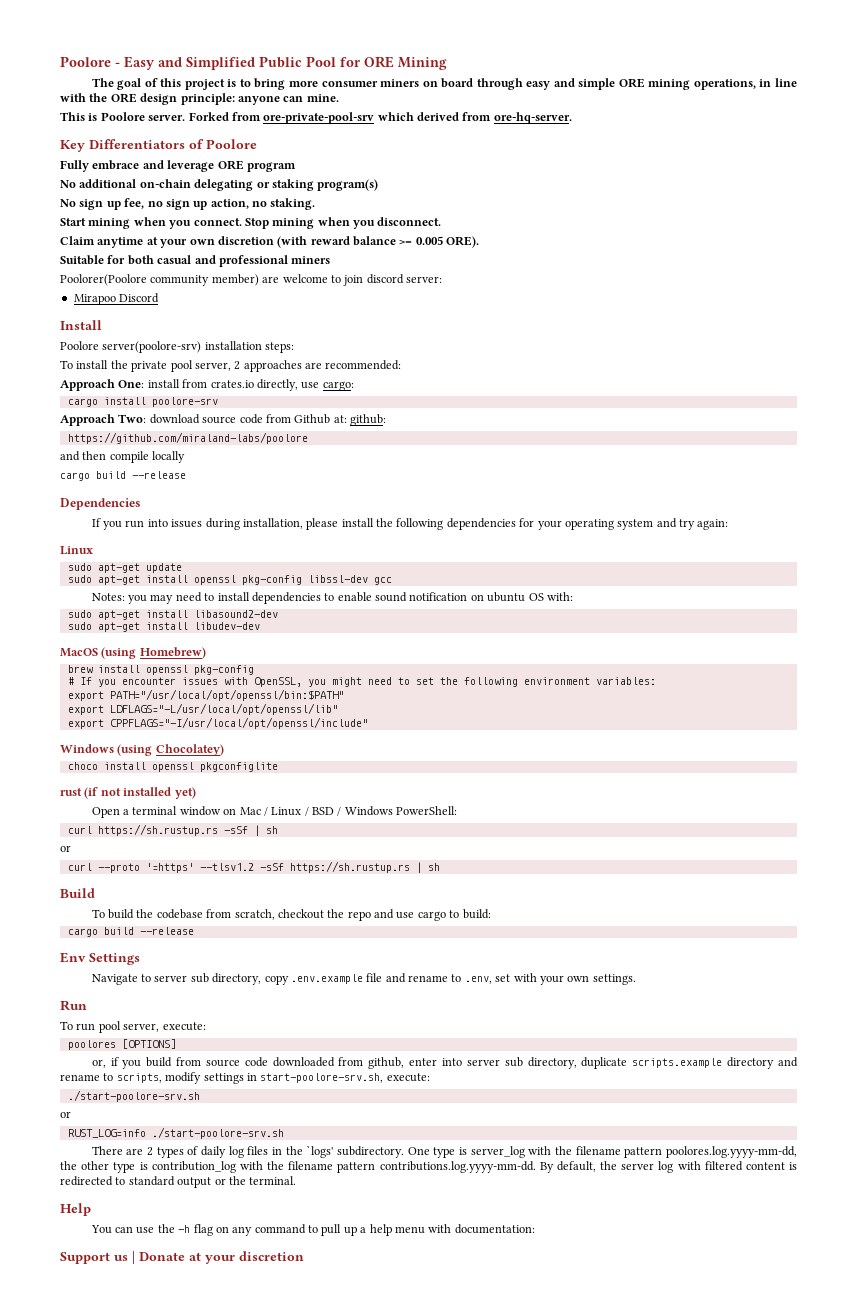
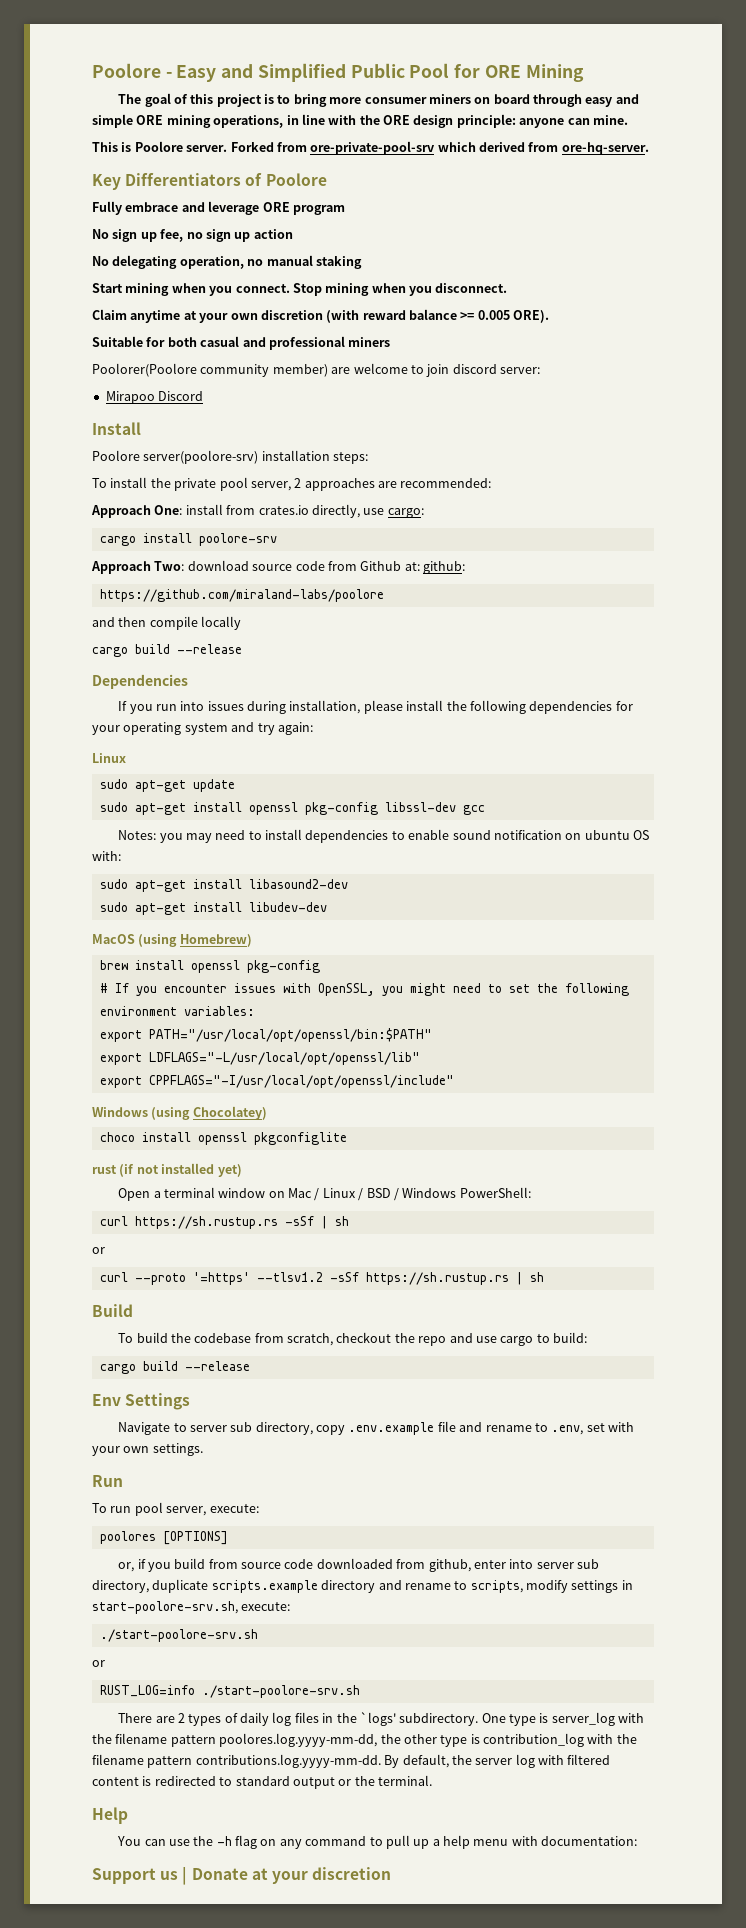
[60,179,379,191] // No additional on-chain delegating or staking program(s) -> (345, 210) none
[210,198,316,210] action, no staking. -> [253,229,293,239] [92,255,362,269] action // No delegating operation, no manual staking

